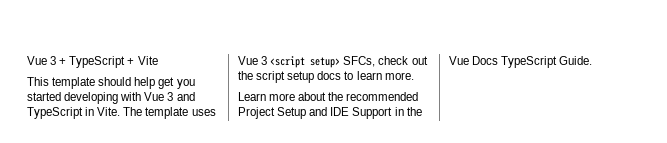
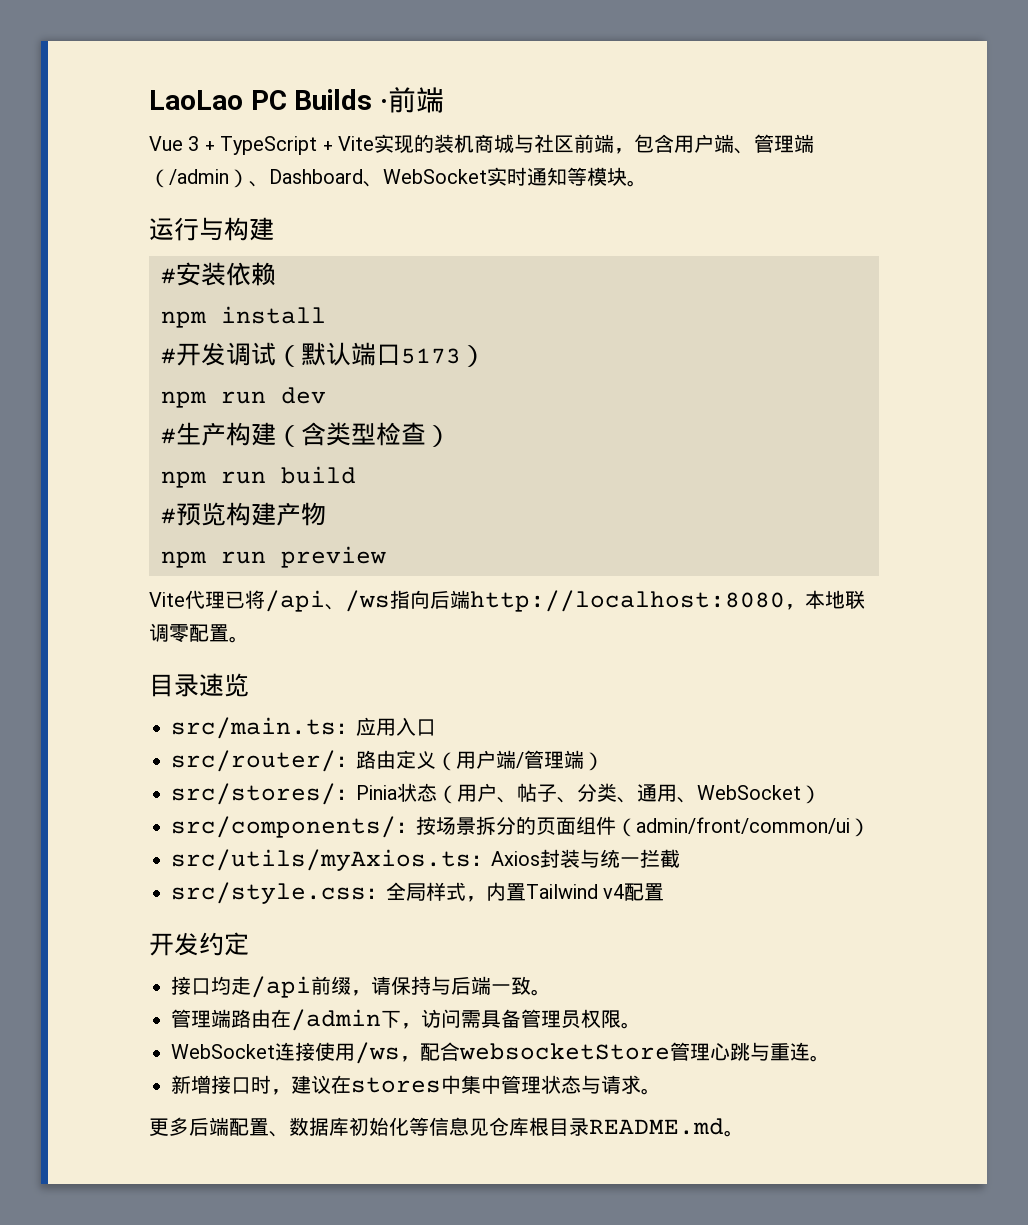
(27, 60) none -> [149,87,444,113] LaoLao PC Builds ·前端 //
[27,77,195,89] [27,92,195,104] [27,107,216,119] [238,56,428,68] [238,71,414,83] [238,92,419,101] [238,107,422,119] [449,56,593,68] // This template should help get you started developing with Vue 3 and TypeScript in Vite. The template uses Vue 3 <script setup> SFCs, check out the script setup docs to learn more. // Learn more about the recommended Project Setup and IDE Support in the Vue Docs TypeScript Guide. -> [374,134,814,154] [149,167,647,188] [149,217,274,241] [161,262,276,286] [161,306,326,328] [161,342,486,367] [161,387,326,408] [161,422,451,447] [161,466,356,488] [161,502,326,526] [161,546,386,568] [149,590,865,612] [149,623,249,643] [149,673,249,697] [171,717,436,739] [171,750,604,772] [171,783,821,805] [171,816,870,838] [171,849,680,871] [171,882,665,904] [149,932,249,956] [171,976,551,998] [171,1009,641,1031] [171,1042,830,1064] [171,1075,661,1095] [149,1117,744,1137] 实现的装机商城与社区前端，包含用户端、管理端（/admin）、Dashboard、WebSocket实时通知等模块。 // 运行与构建 // #安装依赖 // npm install // #开发调试（默认端口5173） // npm run dev // #生产构建（含类型检查） // npm run build // #预览构建产物 // npm run preview // Vite代理已将/api、/ws指向后端http://localhost:8080，本地联调零配置。 // 目录速览 // src/main.ts：应用入口 // src/router/：路由定义（用户端/管理端） // src/stores/：Pinia状态（用户、帖子、分类、通用、WebSocket） // src/components/：按场景拆分的页面组件（admin/front/common/ui） // src/utils/myAxios.ts：Axios封装与统一拦截 // src/style.css：全局样式，内置Tailwind v4配置 // 开发约定 // 接口均走/api前缀，请保持与后端一致。 // 管理端路由在/admin下，访问需具备管理员权限。 // WebSocket连接使用/ws，配合websocketStore管理心跳与重连。 // 新增接口时，建议在stores中集中管理状态与请求。 // 更多后端配置、数据库初始化等信息见仓库根目录README.md。

